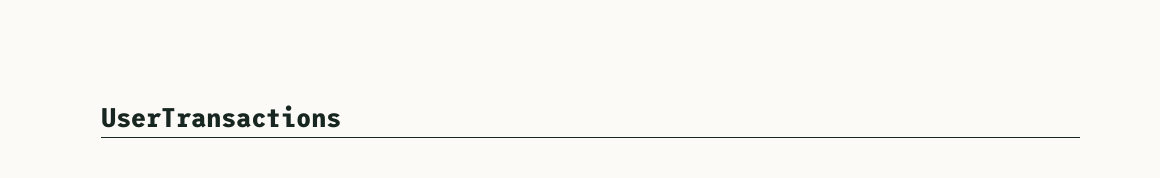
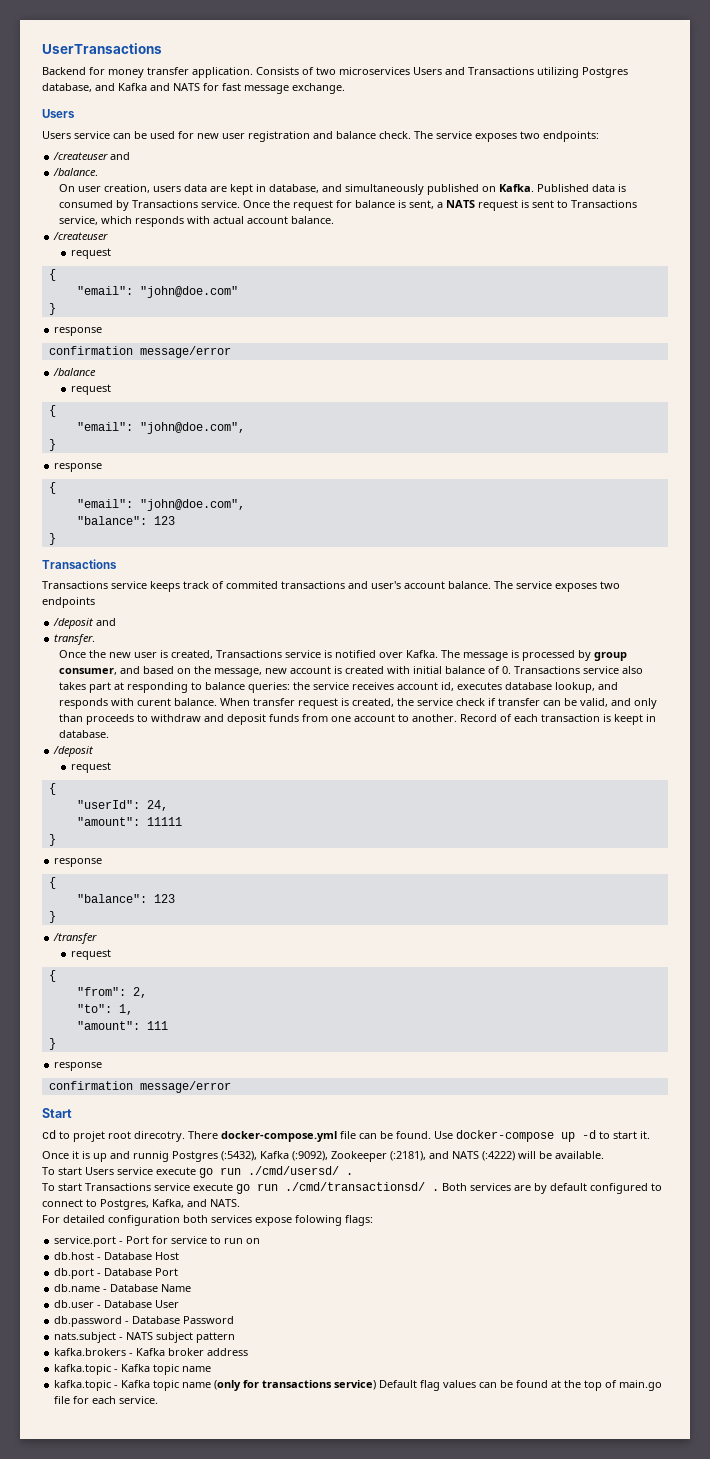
(341, 116) none -> [42,67,628,78] [42,83,345,94] [42,109,75,118] [42,131,599,142] [53,152,131,160] [53,168,99,176] [58,184,626,195] [58,200,637,211] [58,216,334,227] [53,232,109,240] [70,248,111,259] [48,269,56,281] [76,286,238,298] [48,303,56,315] [54,327,103,336] [48,346,231,358] [53,368,97,376] [70,384,111,395] [48,405,56,417] [76,422,245,434] [48,439,56,451] [54,463,103,472] [48,482,56,494] [76,499,245,511] [76,516,175,525] [48,533,56,545] [42,559,117,569] [42,581,620,592] [42,597,95,608] [53,618,117,629] [54,634,96,645] [58,650,627,661] [58,666,643,677] [58,682,618,693] [58,698,657,709] [58,714,656,725] [58,730,109,738] [53,746,94,757] [70,762,111,773] [48,783,56,795] [76,800,168,811] [76,817,182,826] [48,834,56,846] [54,858,103,867] [48,877,56,889] [76,894,175,903] [48,911,56,923] [53,933,98,944] [70,949,111,960] [48,970,56,982] [76,987,147,998] [76,1004,133,1015] [76,1021,168,1030] [48,1038,56,1050] [54,1062,103,1071] [48,1081,231,1093] [42,1108,72,1118] [42,1130,650,1142] [42,1151,604,1162] [42,1166,353,1178] [42,1182,662,1194] [42,1199,240,1210] [42,1215,373,1226] [54,1236,261,1247] [54,1252,180,1260] [54,1268,179,1279] [54,1284,192,1292] [54,1300,180,1308] [54,1316,235,1327] [54,1332,236,1343] [54,1348,249,1356] [54,1364,212,1375] [54,1380,663,1391] [54,1396,159,1404] // Backend for money transfer application. Consists of two microservices Users and Transactions utilizing Postgres database, and Kafka and NATS for fast message exchange. // Users // Users service can be used for new user registration and balance check. The service exposes two endpoints: // /createuser and // /balance. // On user creation, users data are kept in database, and simultaneously published on Kafka. Published data is consumed by Transactions service. Once the request for balance is sent, a NATS request is sent to Transactions service, which responds with actual account balance. // /createuser // request // { // "email": "john@doe.com" // } // response // confirmation message/error // /balance // request // { // "email": "john@doe.com", // } // response // { // "email": "john@doe.com", // "balance": 123 // } // Transactions // Transactions service keeps track of commited transactions and user's account balance. The service exposes two endpoints // /deposit and // transfer. // Once the new user is created, Transactions service is notified over Kafka. The message is processed by group consumer, and based on the message, new account is created with initial balance of 0. Transactions service also takes part at responding to balance queries: the service receives account id, executes database lookup, and responds with curent balance. When transfer request is created, the service check if transfer can be valid, and only than proceeds to withdraw and deposit funds from one account to another. Record of each transaction is keept in database. // /deposit // request // { // "userId": 24, // "amount": 11111 // } // response // { // "balance": 123 // } // /transfer // request // { // "from": 2, // "to": 1, // "amount": 111 // } // response // confirmation message/error // Start // cd to projet root direcotry. There docker-compose.yml file can be found. Use docker-compose up -d to start it. // Once it is up and runnig Postgres (:5432), Kafka (:9092), Zookeeper (:2181), and NATS (:4222) will be available. // To start Users service execute go run ./cmd/usersd/ . // To start Transactions service execute go run ./cmd/transactionsd/ . Both services are by default configured to connect to Postgres, Kafka, and NATS. // For detailed configuration both services expose folowing flags: // service.port - Port for service to run on // db.host - Database Host // db.port - Database Port // db.name - Database Name // db.user - Database User // db.password - Database Password // nats.subject - NATS subject pattern // kafka.brokers - Kafka broker address // kafka.topic - Kafka topic name // kafka.topic - Kafka topic name (only for transactions service) Default flag values can be found at the top of main.go file for each service.

